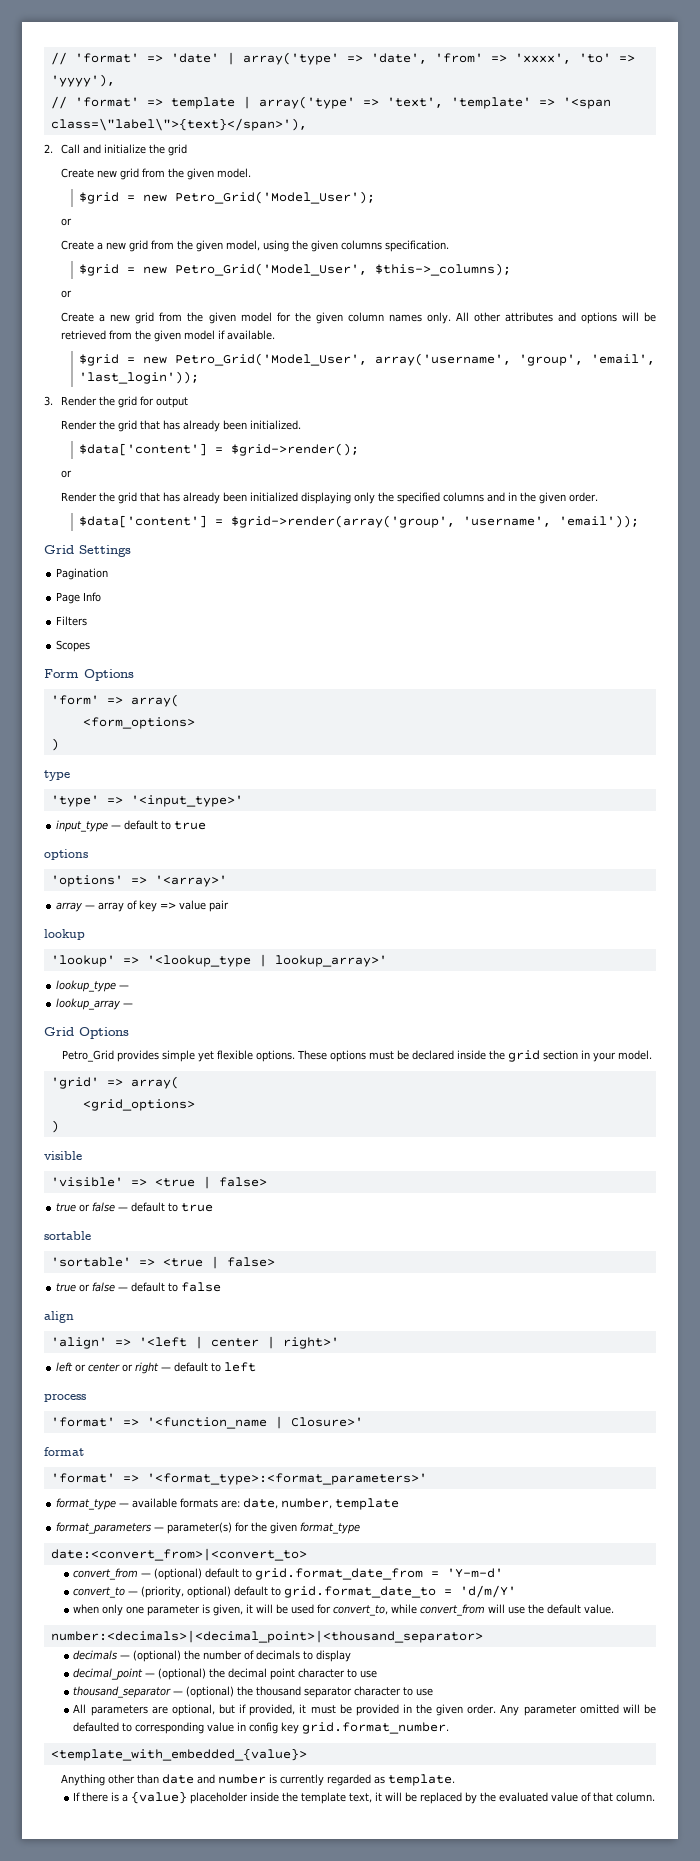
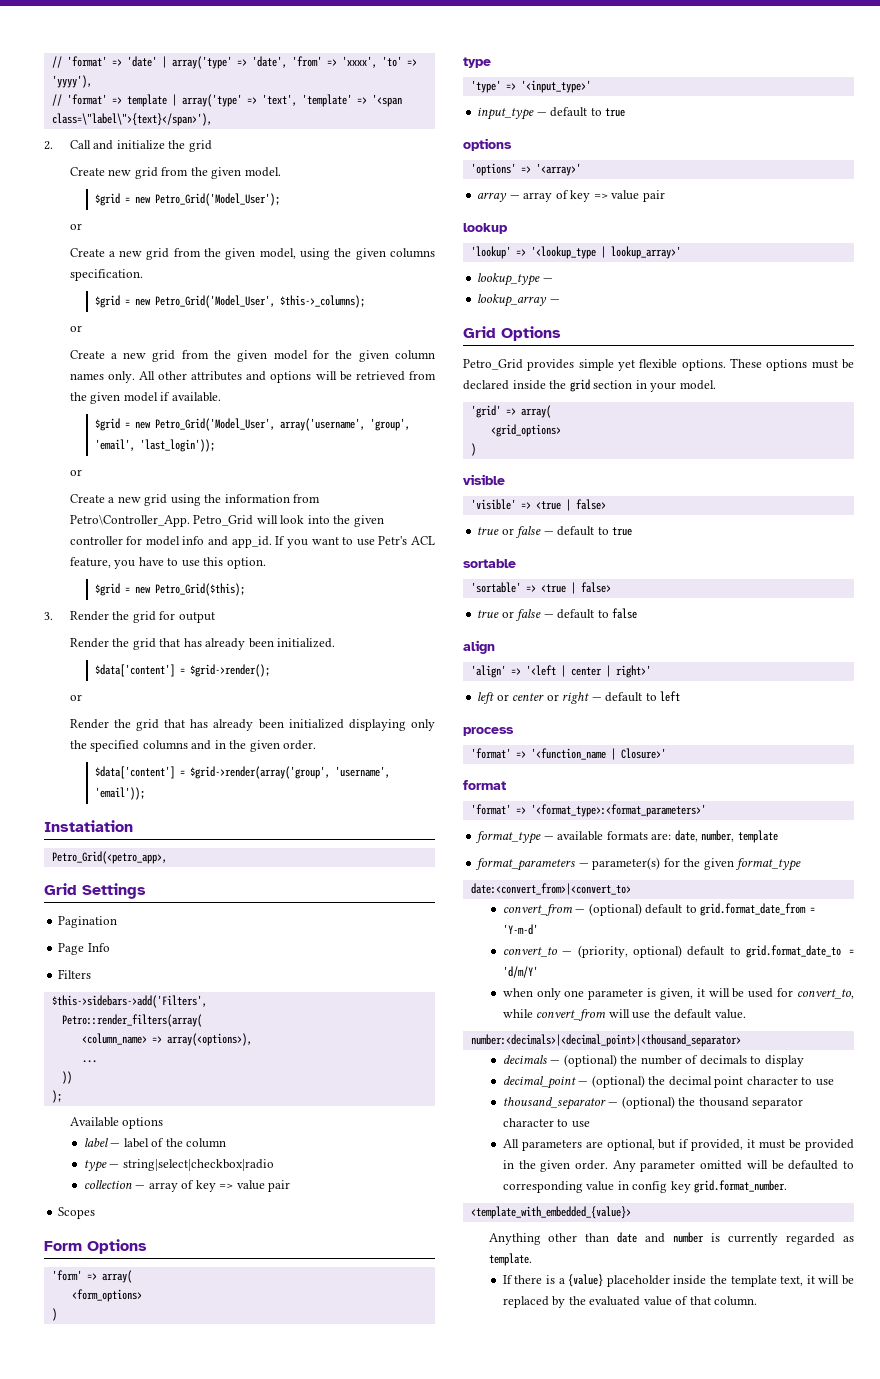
(199, 377) none -> [69,469,82,476] [69,494,321,506] [69,514,384,527] [69,536,436,548] [69,557,266,569] [94,583,245,596] // or // Create a new grid using the information from Petro\Controller_App. Petro_Grid will look into the given controller for model info and app_id. If you want to use Petr's ACL feature, you have to use this option. // $grid = new Petro_Grid($this);
(639, 521) none -> [44,820,133,832] [51,851,167,864] // Instatiation // Petro_Grid(<petro_app>,
(88, 621) none -> [51,995,207,1008] [61,1014,202,1027] [81,1033,252,1046] [81,1060,97,1063] [61,1071,72,1084] [51,1090,62,1103] [69,1117,164,1129] [83,1138,227,1148] [83,1159,274,1172] [83,1180,291,1192] // $this->sidebars->add('Filters', // Petro::render_filters(array( // <column_name> => array(<options>), // ... // )) // ); // Available options // label — label of the column // type — string|select|checkbox|radio // collection — array of key => value pair

